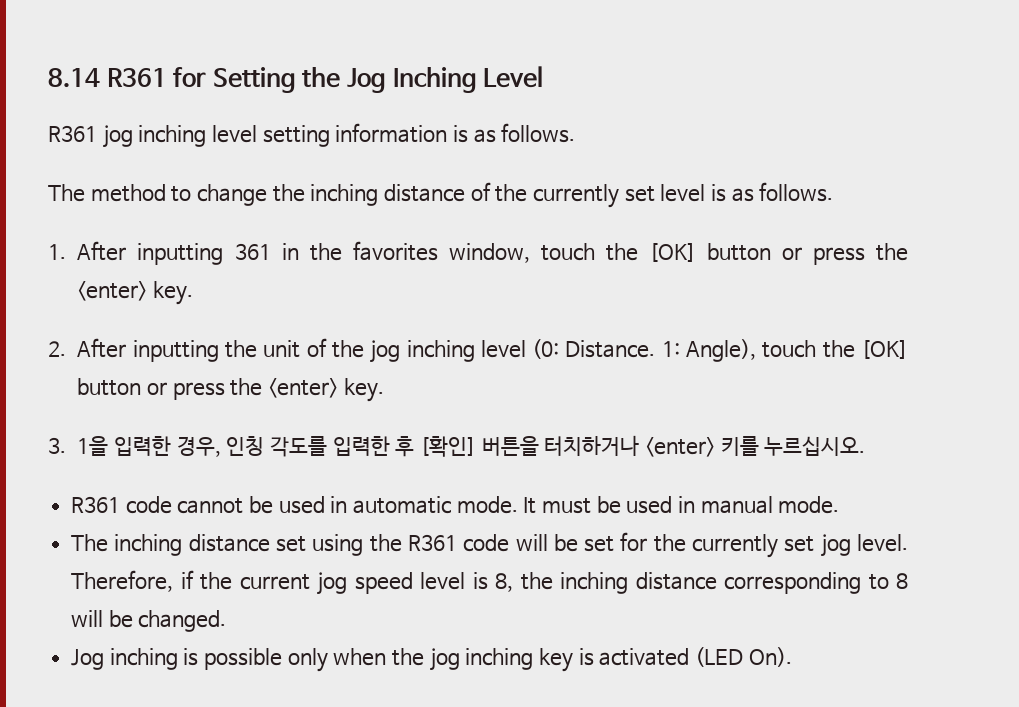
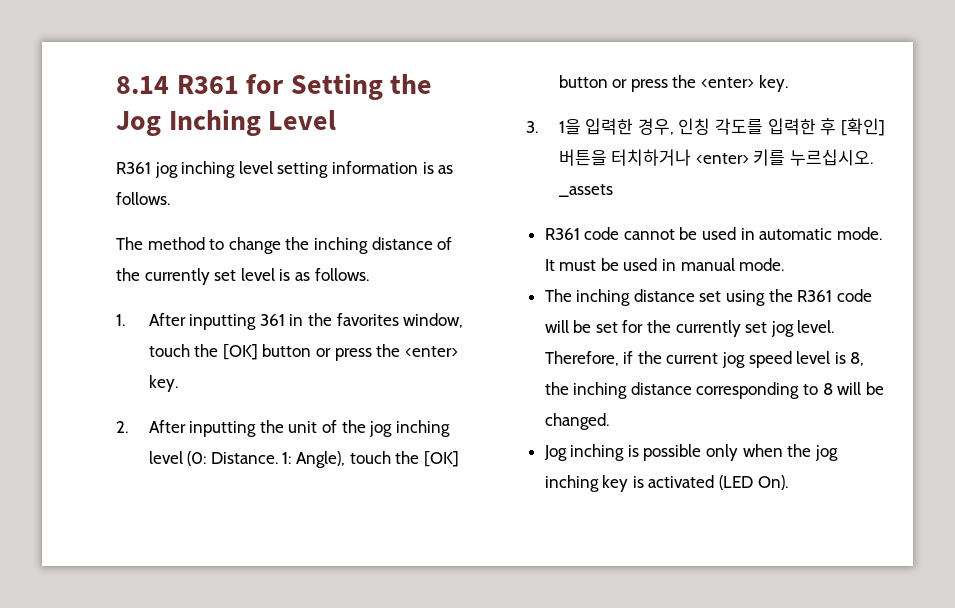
(866, 446) none -> [558,184,613,197] _assets

